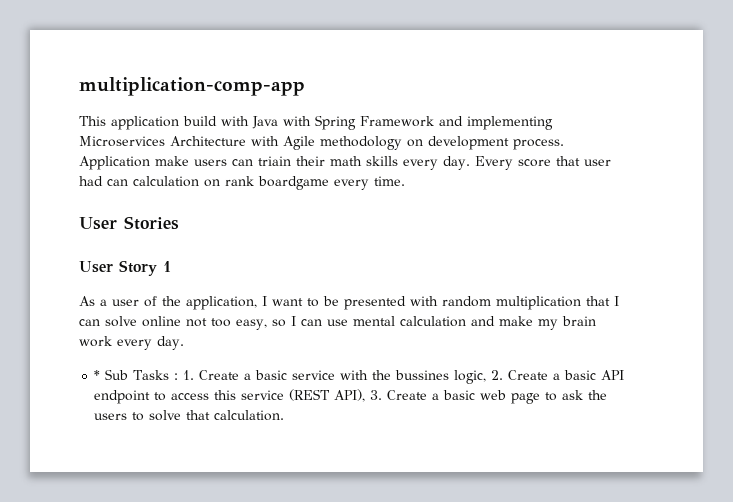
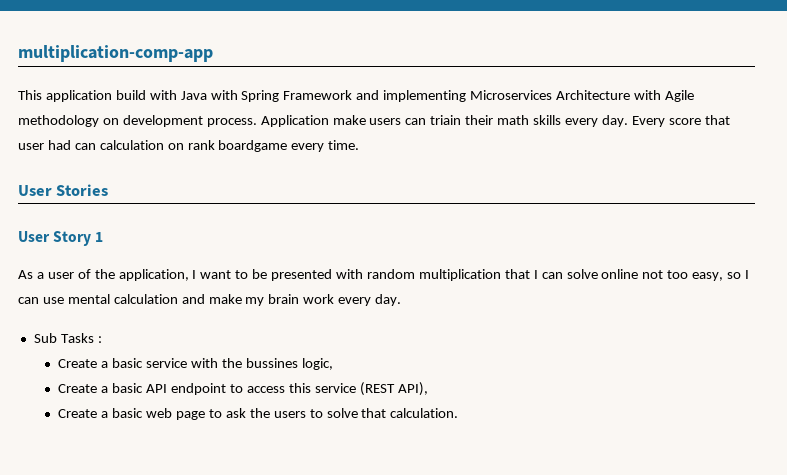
[94,370,101,380] * -> (402, 300) none
[183,370,195,380] 1. -> (102, 339) //
[491,370,504,380] 2. -> (333, 364) //
[370,390,383,400] 3. -> (428, 389) //

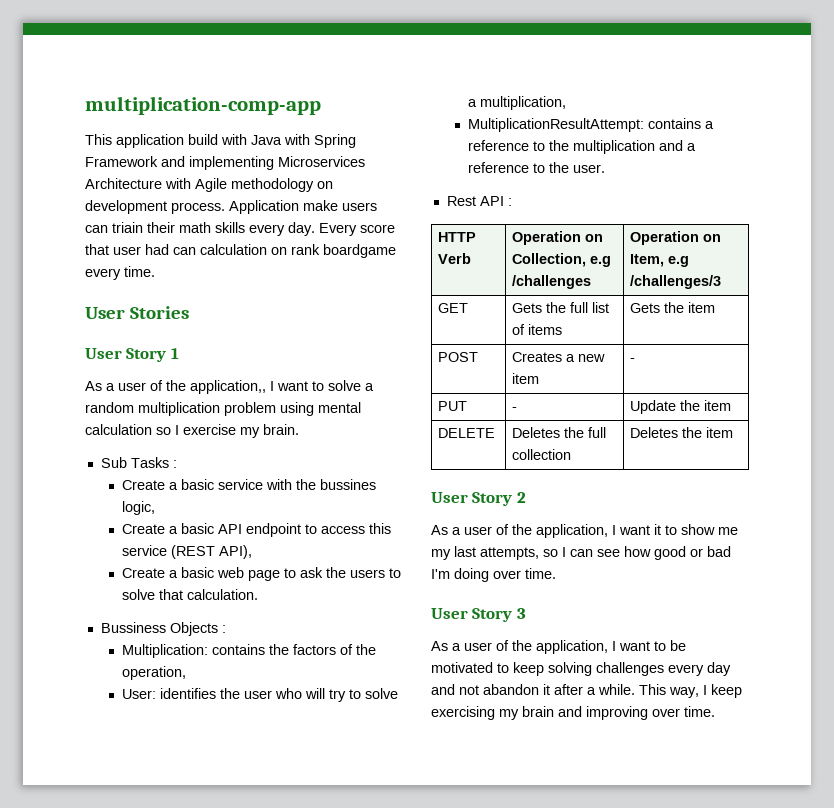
[118,269,750,281] [18,294,402,306] application, I want to be presented with random multiplication that I can solve online not too easy, so I can use mental calculation and make my brain work every day. -> [190,380,374,394] [85,402,361,416] [85,424,299,438] application,, I want to solve a random multiplication problem using mental calculation so I exercise my brain.
(459, 413) none -> [100,622,226,636] [122,644,377,658] [122,666,187,680] [122,688,399,702] [468,96,567,110] [468,118,715,132] [468,140,697,154] [468,162,606,173] [446,196,512,206] [438,232,477,242] [438,253,472,264] [512,231,604,245] [512,253,612,267] [512,275,592,289] [630,231,722,245] [630,254,690,267] [630,275,722,289] [438,303,469,313] [512,302,610,313] [512,324,563,335] [630,302,716,313] [438,352,479,362] [512,352,606,362] [512,373,540,384] [630,358,636,362] [438,401,468,411] [512,407,518,411] [630,400,732,414] [438,428,496,438] [512,427,607,438] [512,449,572,460] [630,427,734,438] [431,492,526,506] [431,524,738,538] [431,546,731,560] [431,568,556,582] [431,608,526,622] [431,640,686,654] [431,662,731,676] [431,684,742,698] [431,706,715,720] // Bussiness Objects : // Multiplication: contains the factors of the operation, // User: identifies the user who will try to solve a multiplication, // MultiplicationResultAttempt: contains a reference to the multiplication and a reference to the user. // Rest API : // HTTP Verb | Operation on Collection, e.g /challenges | Operation on Item, e.g /challenges/3 // GET | Gets the full list of items | Gets the item // POST | Creates a new item | - // PUT | - | Update the item // DELETE | Deletes the full collection | Deletes the item // User Story 2 // As a user of the application, I want it to show me my last attempts, so I can see how good or bad I'm doing over time. // User Story 3 // As a user of the application, I want to be motivated to keep solving challenges every day and not abandon it after a while. This way, I keep exercising my brain and improving over time.

